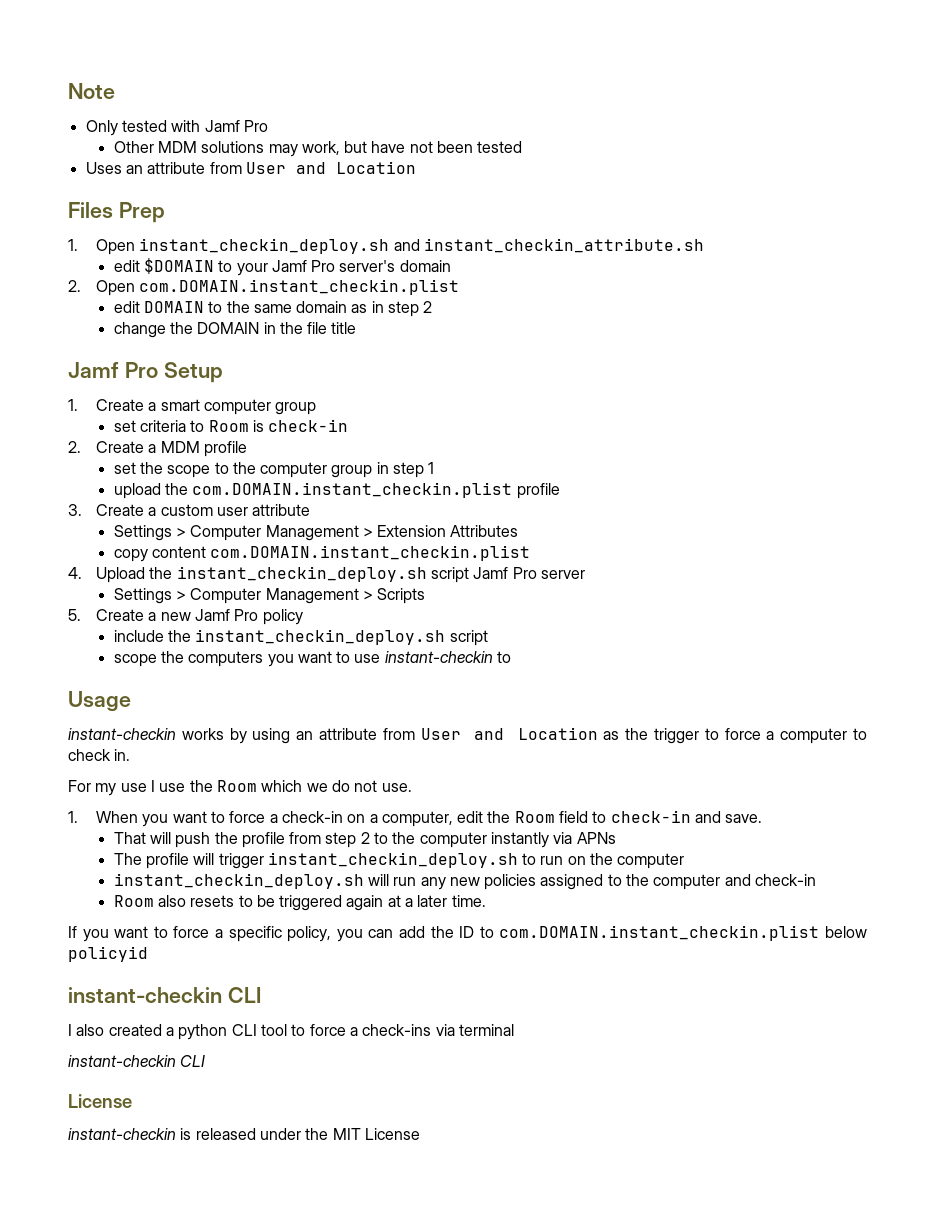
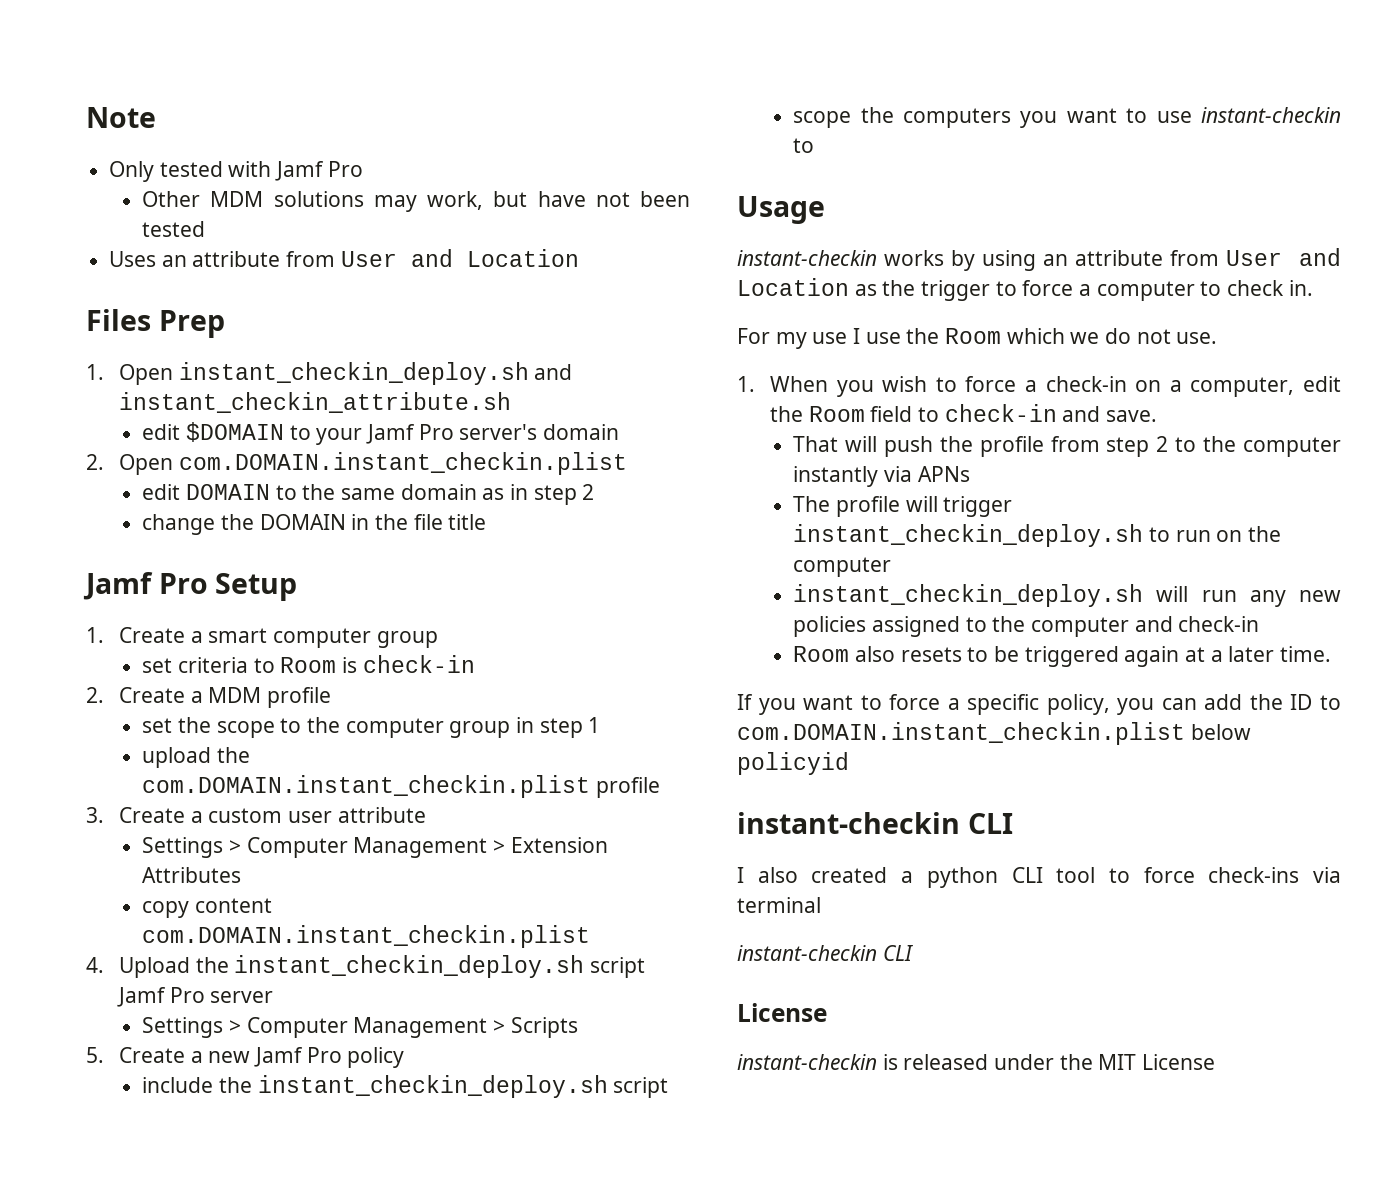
[172,811,207,823] want -> [882,376,928,392] wish
[349,1027,358,1036] a -> (1195, 875) none

